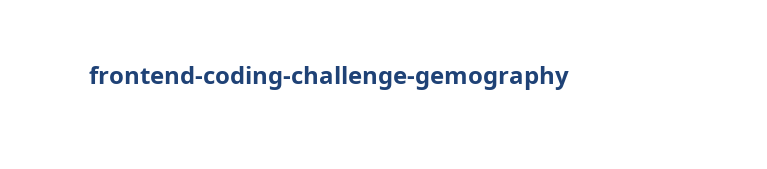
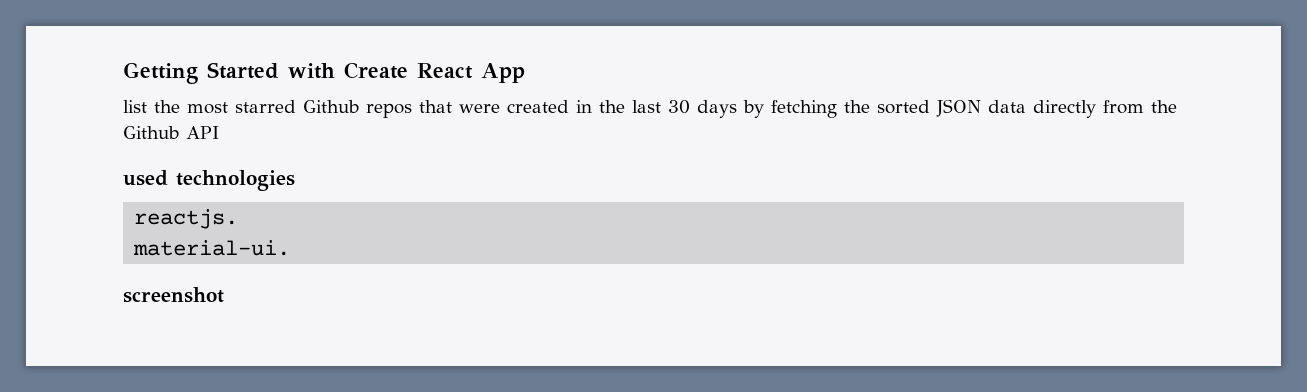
[89,66,569,90] frontend-coding-challenge-gemography -> [123,62,525,84] [123,99,1177,118] [123,126,219,139] [123,170,295,191] [134,209,239,229] [133,240,291,256] [123,287,224,303] Getting Started with Create React App // list the most starred Github repos that were created in the last 30 days by fetching the sorted JSON data directly from the Github API // used technologies // reactjs. // material-ui. // screenshot

